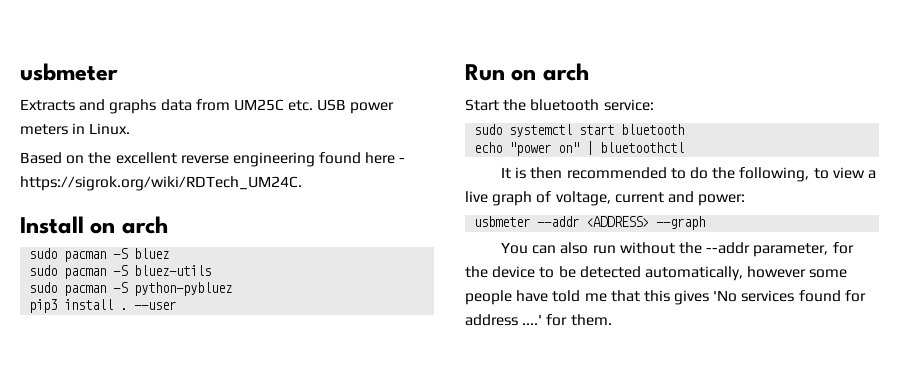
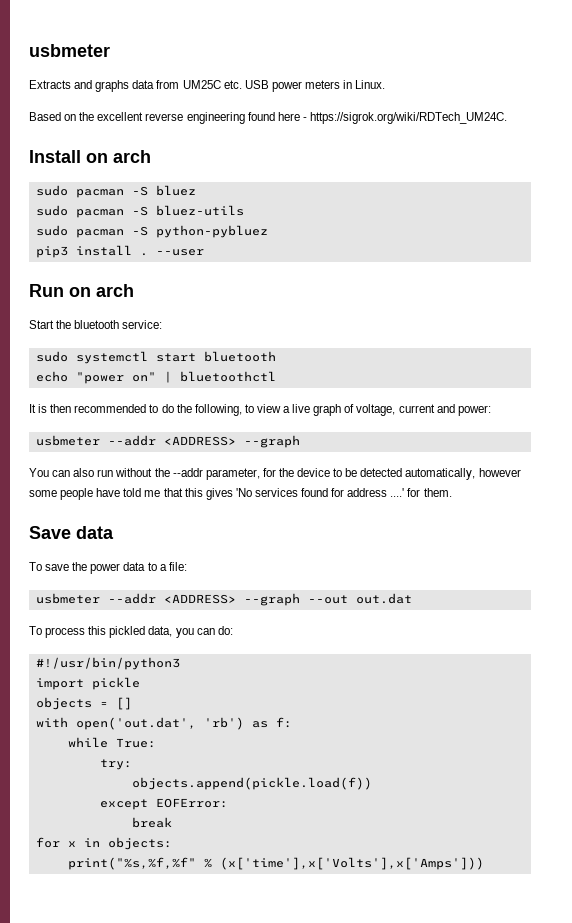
(612, 320) none -> [29,526,114,539] [29,562,187,574] [35,593,412,606] [29,626,233,638] [35,657,180,670] [35,677,140,690] [35,697,132,710] [35,717,292,730] [67,737,156,748] [99,759,132,770] [131,777,372,790] [99,798,228,810] [131,817,172,828] [35,837,172,850] [67,857,484,870] // Save data // To save the power data to a file: // usbmeter --addr <ADDRESS> --graph --out out.dat // To process this pickled data, you can do: // #!/usr/bin/python3 // import pickle // objects = [] // with open('out.dat', 'rb') as f: // while True: // try: // objects.append(pickle.load(f)) // except EOFError: // break // for x in objects: // print("%s,%f,%f" % (x['time'],x['Volts'],x['Amps']))

